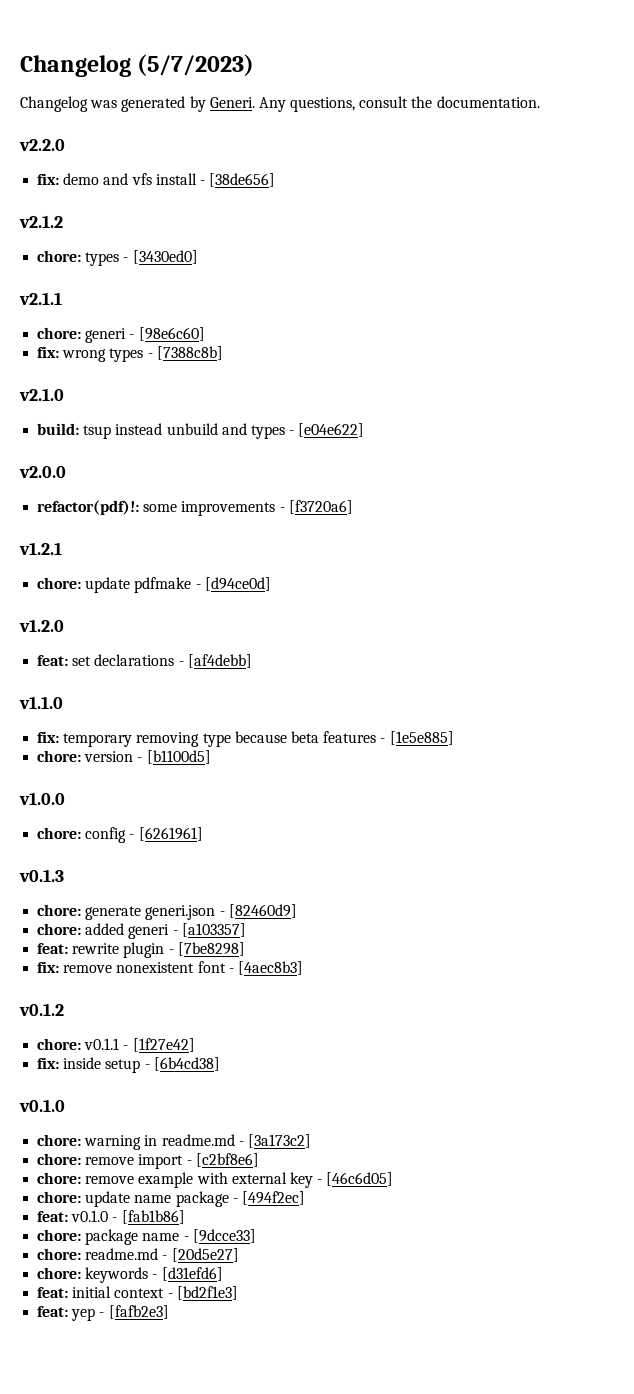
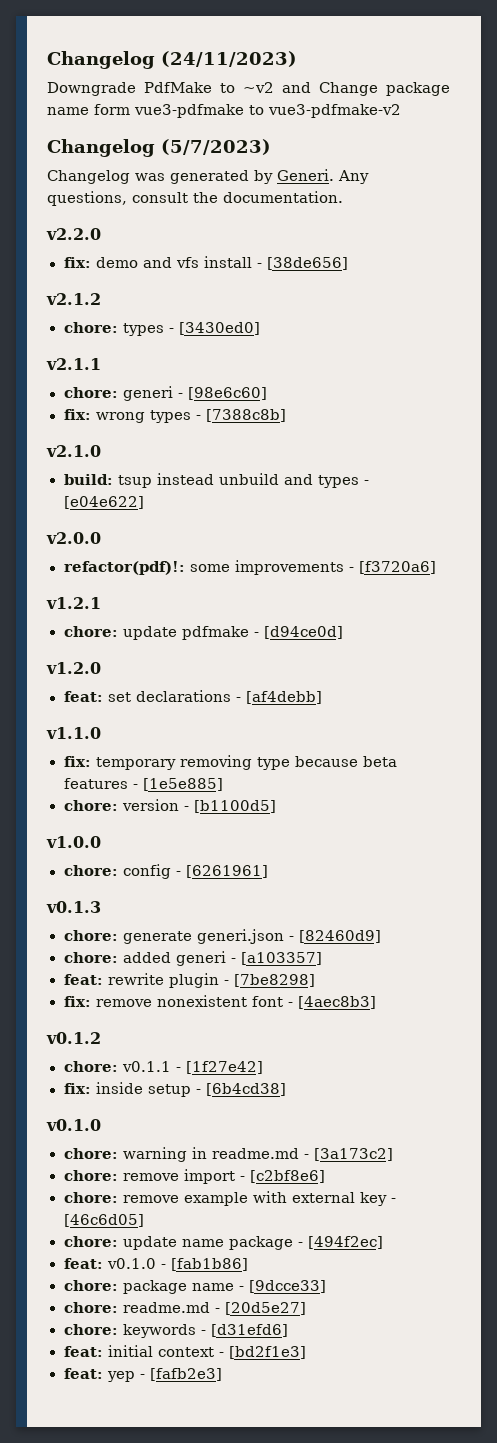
[20,55,131,77] Changelog -> [47,51,297,69] [47,82,450,96] [47,104,401,118] [47,139,155,157] Changelog (24/11/2023) // Downgrade PdfMake to ~v2 and Change package name form vue3-pdfmake to vue3-pdfmake-v2 // Changelog

